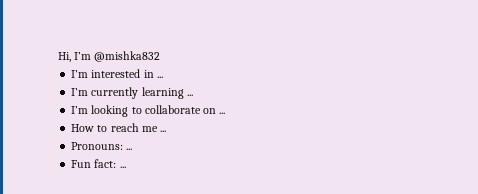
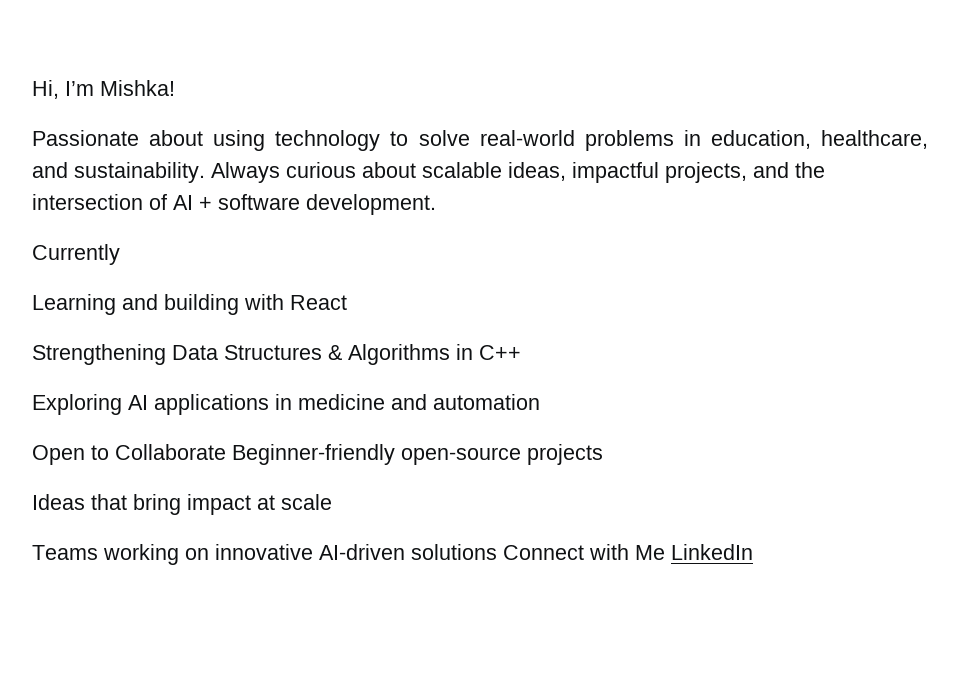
[94,51,161,62] [71,69,163,78] [71,87,193,99] [71,105,226,117] [71,123,167,132] [71,142,133,150] [71,159,126,168] @mishka832 // I’m interested in ... // I’m currently learning ... // I’m looking to collaborate on ... // How to reach me ... // Pronouns: ... // Fun fact: ... -> [100,80,175,96] [32,130,929,151] [32,162,825,183] [32,194,436,215] [32,244,120,265] [32,294,347,315] [32,344,521,365] [32,394,540,415] [32,444,603,465] [32,494,332,515] [32,544,753,565] Mishka! // Passionate about using technology to solve real-world problems in education, healthcare, and sustainability. Always curious about scalable ideas, impactful projects, and the intersection of AI + software development. // Currently // Learning and building with React // Strengthening Data Structures & Algorithms in C++ // Exploring AI applications in medicine and automation // Open to Collaborate Beginner-friendly open-source projects // Ideas that bring impact at scale // Teams working on innovative AI-driven solutions Connect with Me LinkedIn

